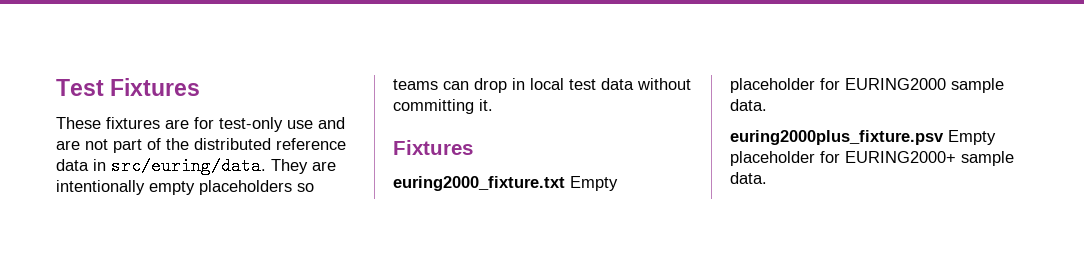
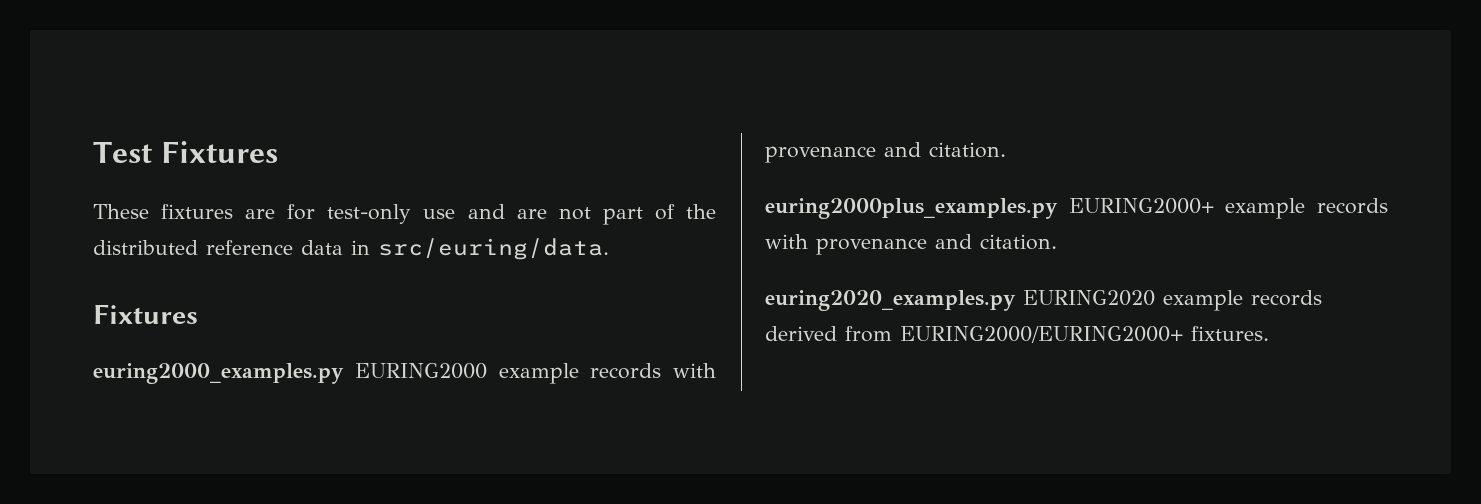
[271,159,336,174] [56,180,314,195] [393,78,691,93] [393,99,493,114] [393,140,473,155] [393,176,618,191] [730,78,1004,93] [730,99,767,111] [730,130,996,145] [730,151,1014,166] [730,172,767,184] They are intentionally empty placeholders so teams can drop in local test data without committing it. // Fixtures // euring2000_fixture.txt Empty placeholder for EURING2000 sample data. // euring2000plus_fixture.psv Empty placeholder for EURING2000+ sample data. -> [93,304,198,324] [93,363,716,384] [765,142,1006,163] [765,198,1388,219] [765,234,1057,255] [765,290,1322,311] [765,326,1269,343] // Fixtures // euring2000_examples.py EURING2000 example records with provenance and citation. // euring2000plus_examples.py EURING2000+ example records with provenance and citation. // euring2020_examples.py EURING2020 example records derived from EURING2000/EURING2000+ fixtures.

